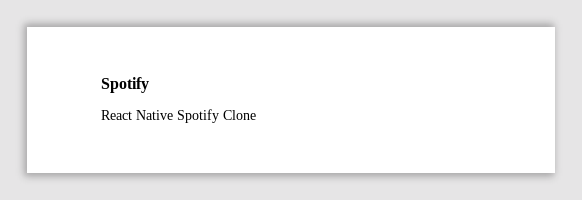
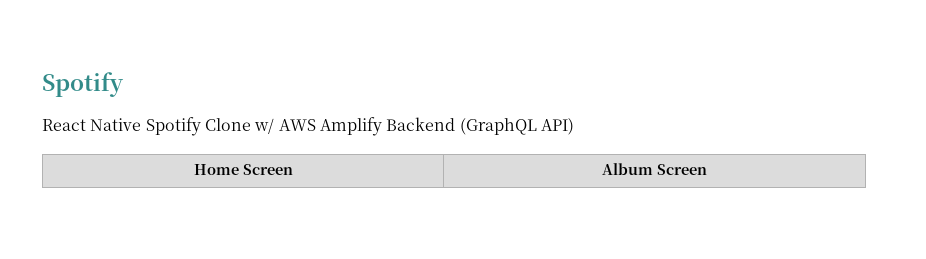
(256, 115) none -> [254,117,574,136] [193,164,293,175] [602,163,707,175] w/ AWS Amplify Backend (GraphQL API) // Home Screen | Album Screen

